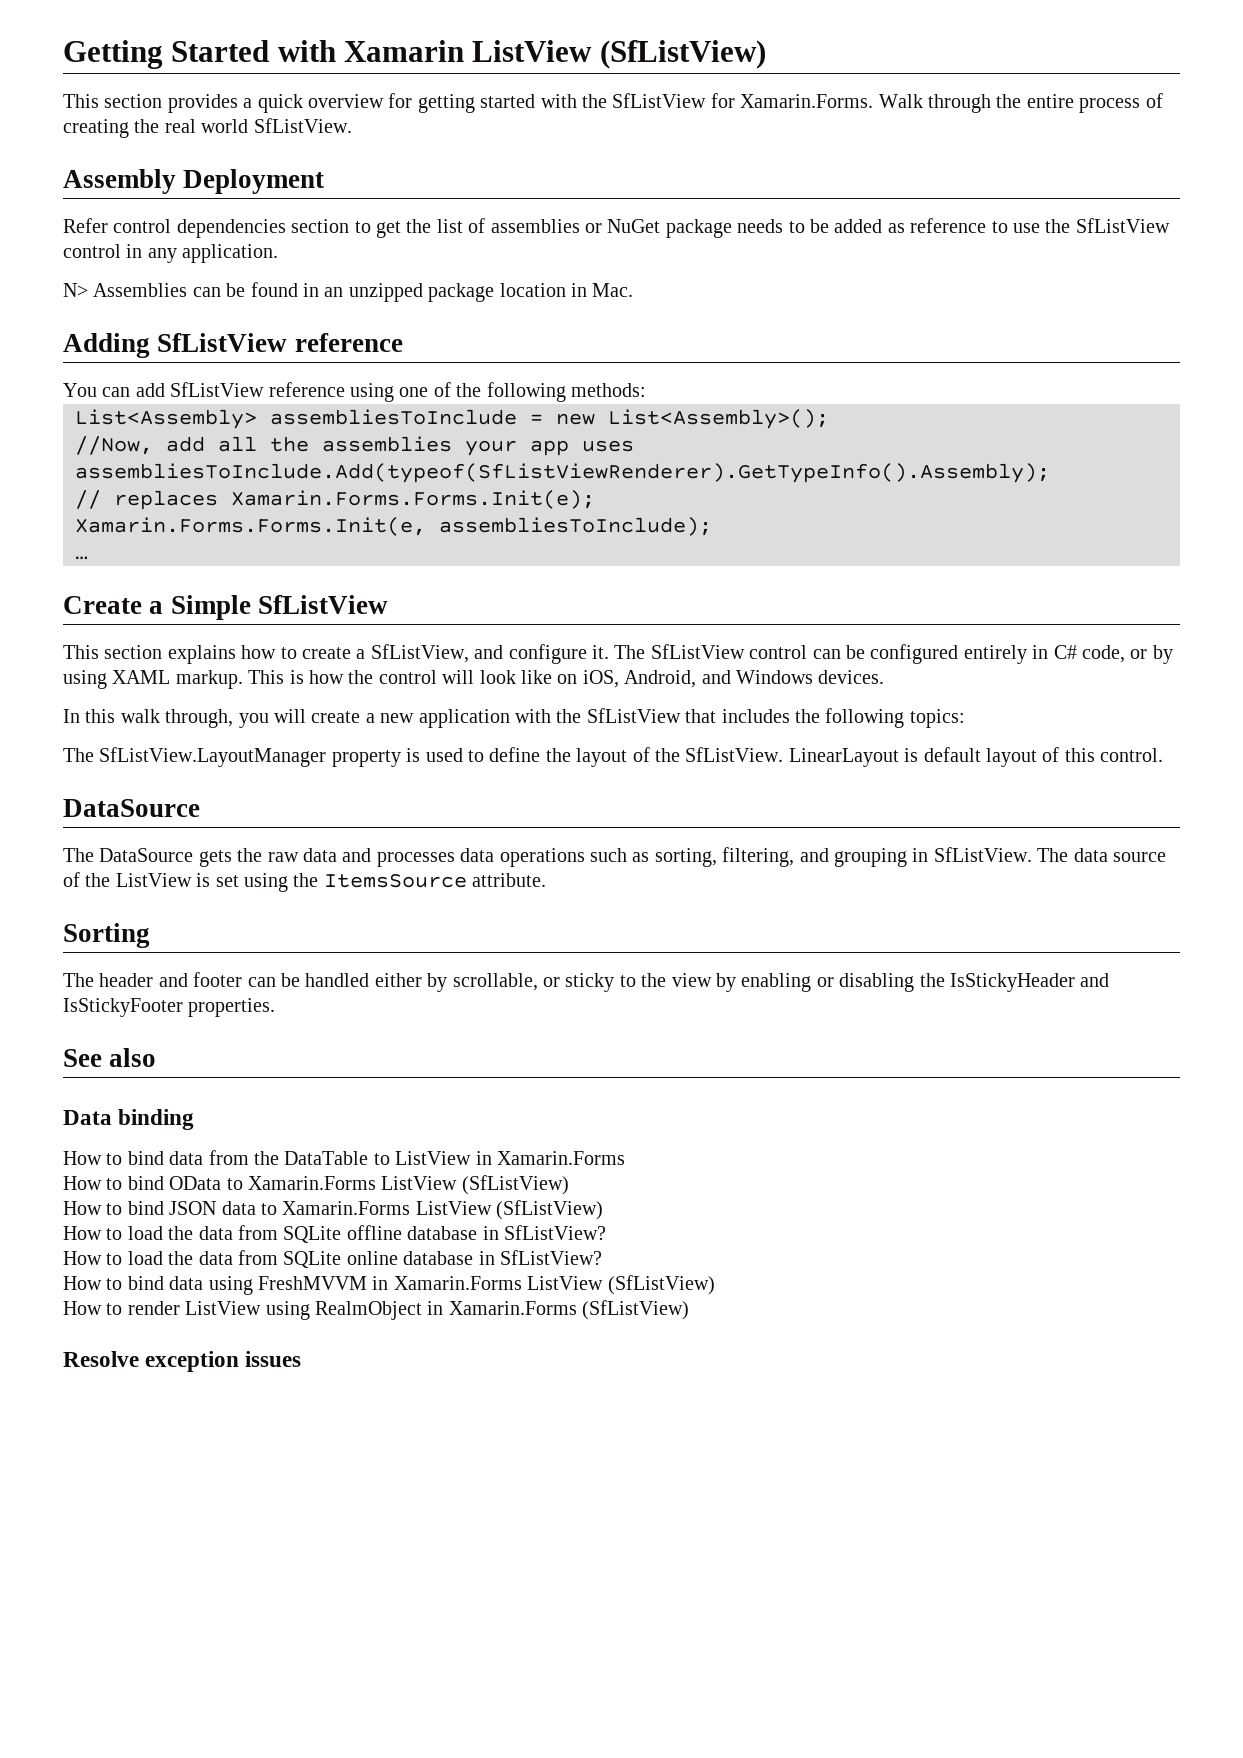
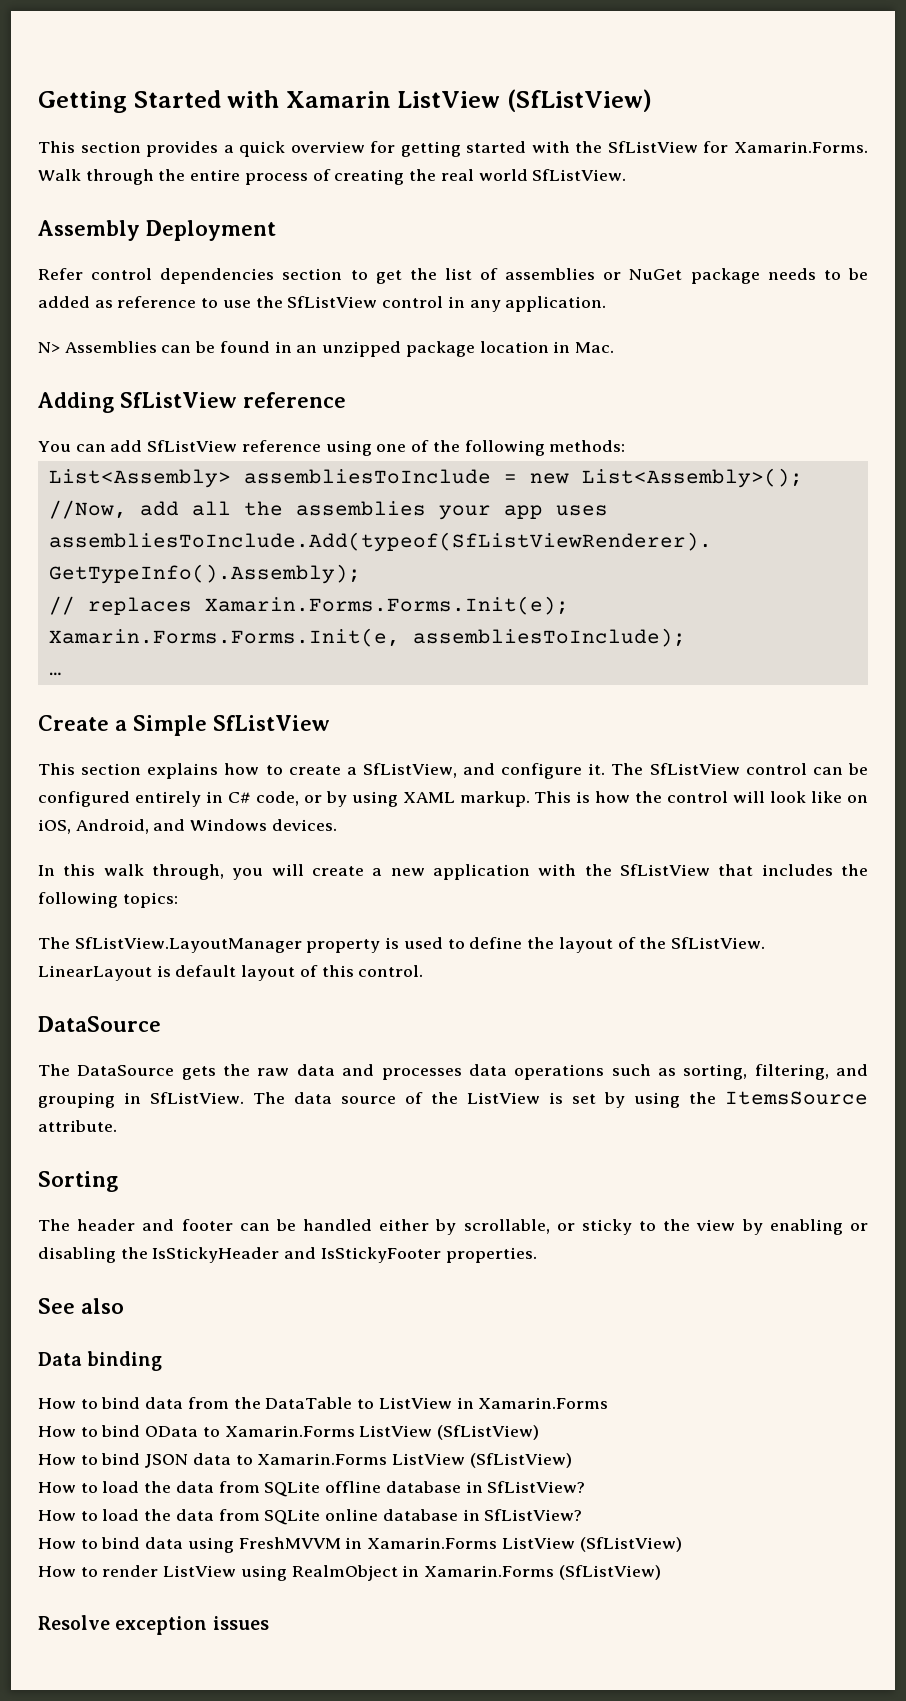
(239, 881) none -> [604,1092,625,1108] by

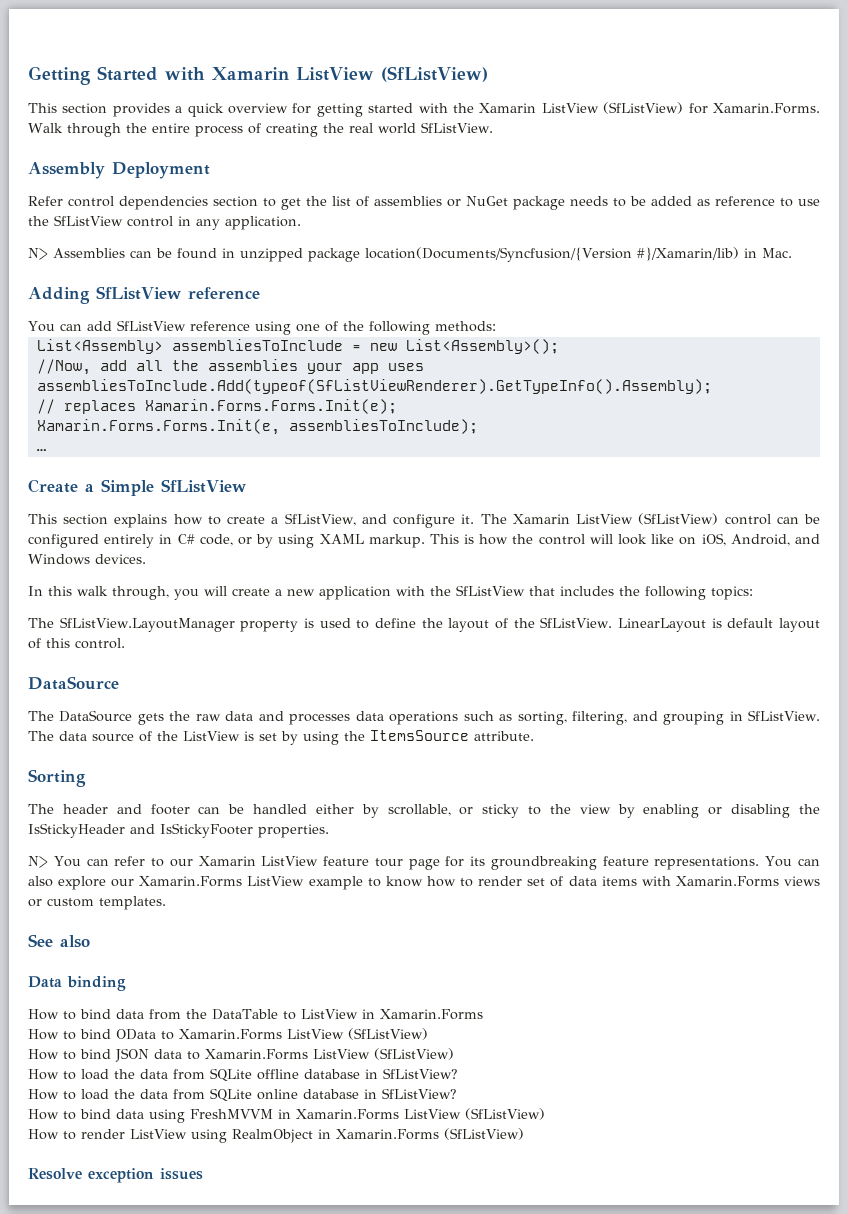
[607,141,698,153] SfListView -> [479,102,684,114] Xamarin ListView (SfListView)
[296,345,318,353] an -> (235, 253) none
[479,341,549,353] location -> [365,247,739,262] location(Documents/Syncfusion/{Version #}/Xamarin/lib)
[649,763,740,775] SfListView -> [512,513,719,525] Xamarin ListView (SfListView)
(537, 1255) none -> [28,856,821,870] [28,876,821,890] [28,896,166,910] // N> You can refer to our Xamarin ListView feature tour page for its groundbreaking feature representations. You can also explore our Xamarin.Forms ListView example to know how to render set of data items with Xamarin.Forms views or custom templates.

